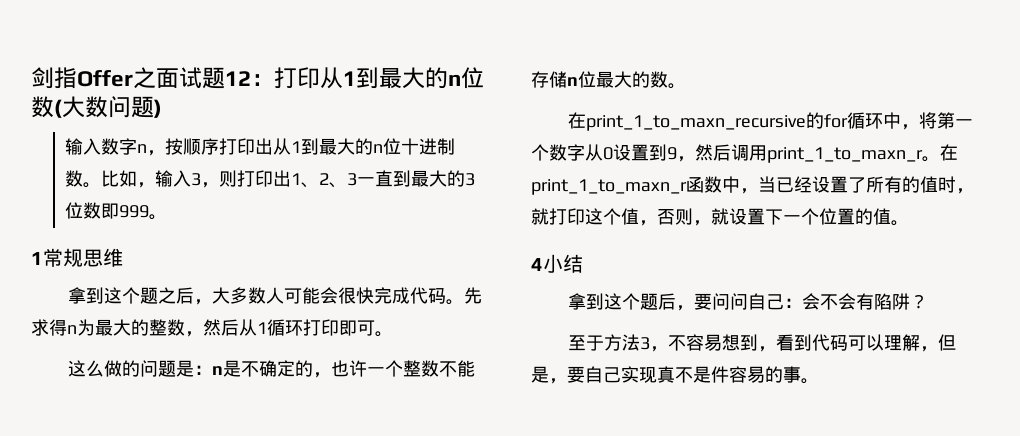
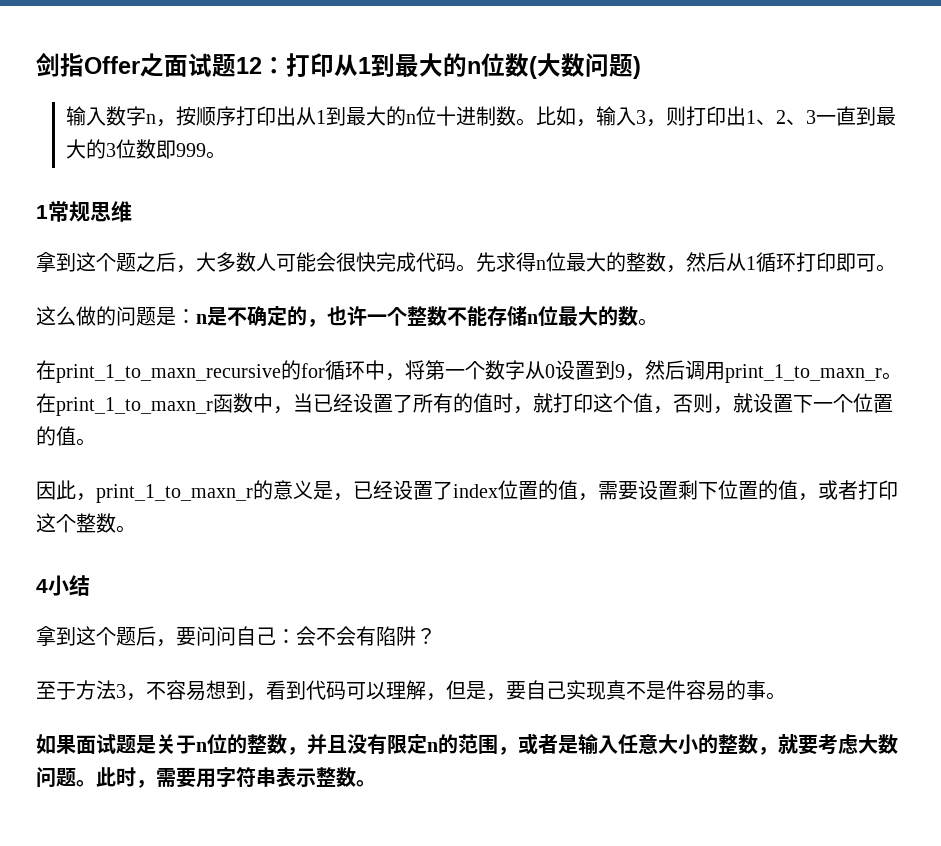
[77,319,95,336] 为 -> [546,252,566,272] 位
(909, 223) none -> [36,480,898,503] [36,513,136,533] // 因此，print_1_to_maxn_r的意义是，已经设置了index位置的值，需要设置剩下位置的值，或者打印这个整数。
(819, 381) none -> [36,733,898,755] [36,767,376,788] // 如果面试题是关于n位的整数，并且没有限定n的范围，或者是输入任意大小的整数，就要考虑大数问题。此时，需要用字符串表示整数。

